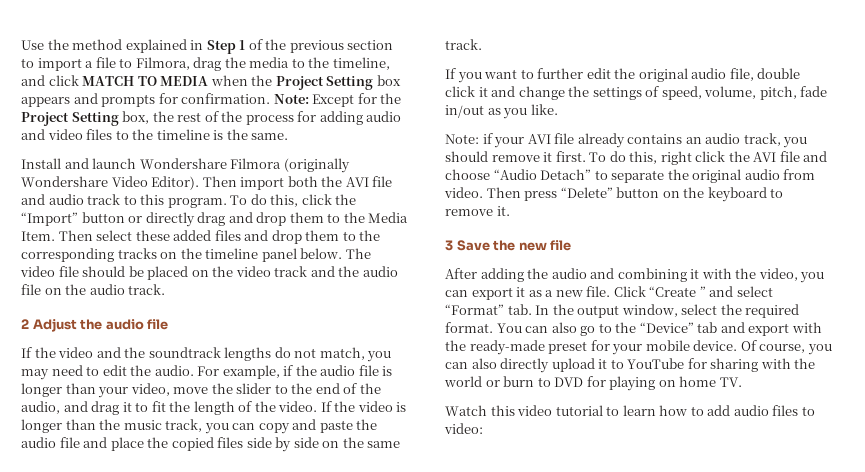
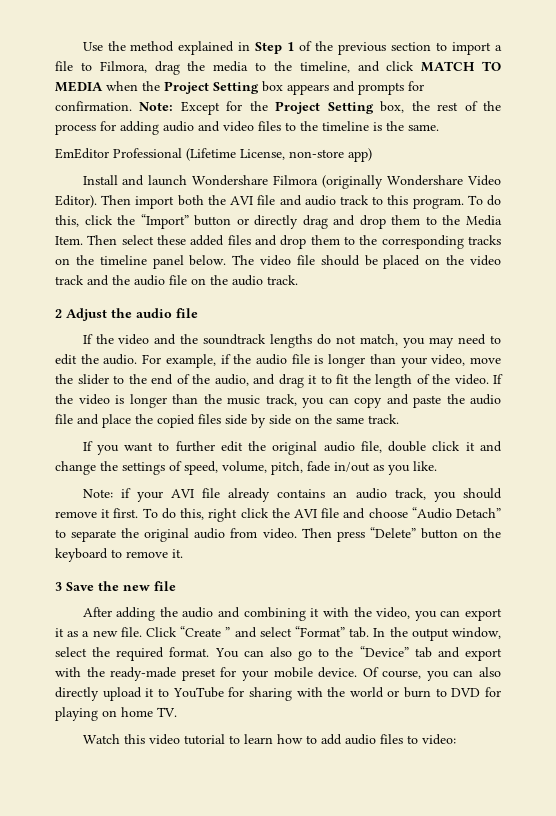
(289, 136) none -> [55,148,372,162] // EmEditor Professional (Lifetime License, non-store app)

